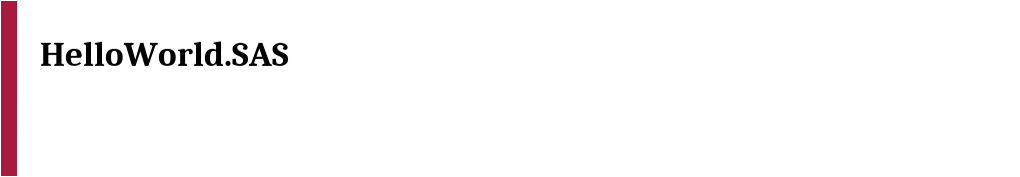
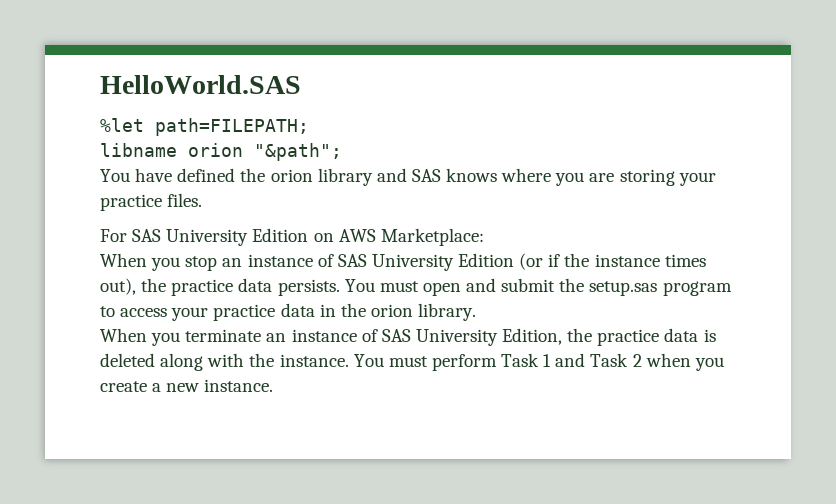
(290, 53) none -> [100,118,309,136] [100,143,342,161] [100,168,716,186] [100,193,203,211] [100,228,484,246] [100,253,706,271] [100,278,732,296] [100,303,477,321] [100,328,716,346] [100,353,724,371] [100,379,274,392] // %let path=FILEPATH; // libname orion "&path"; // You have defined the orion library and SAS knows where you are storing your practice files. // For SAS University Edition on AWS Marketplace: // When you stop an instance of SAS University Edition (or if the instance times out), the practice data persists. You must open and submit the setup.sas program to access your practice data in the orion library. // When you terminate an instance of SAS University Edition, the practice data is deleted along with the instance. You must perform Task 1 and Task 2 when you create a new instance.

